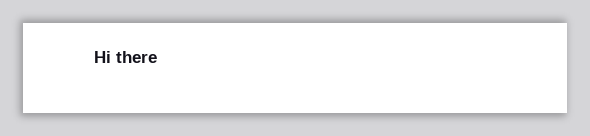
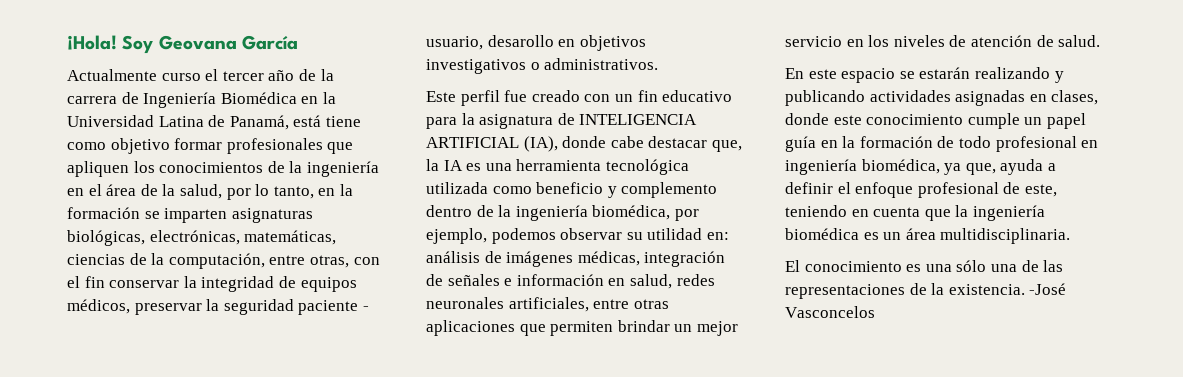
[94,51,157,63] Hi there -> [67,35,298,54] [67,69,334,81] [67,92,336,108] [67,115,361,130] [67,138,354,154] [67,161,379,177] [67,184,353,200] [67,207,313,223] [67,230,337,246] [67,253,380,269] [67,276,357,292] [67,299,369,315] [426,35,646,51] [426,58,659,74] [426,90,733,106] [426,113,698,129] [426,136,742,152] [426,159,689,175] [426,182,718,198] [426,205,699,221] [426,228,729,244] [426,251,726,267] [426,274,715,289] [426,297,669,312] [426,320,738,336] [785,35,1101,47] [785,67,1064,83] [785,90,1099,106] [785,113,1086,129] [785,136,1099,152] [785,159,1056,175] [785,182,1057,198] [785,205,1045,221] [785,228,1071,244] [785,260,1064,272] [785,283,1067,299] [785,306,875,318] ¡Hola! Soy Geovana García // Actualmente curso el tercer año de la carrera de Ingeniería Biomédica en la Universidad Latina de Panamá, está tiene como objetivo formar profesionales que apliquen los conocimientos de la ingeniería en el área de la salud, por lo tanto, en la formación se imparten asignaturas biológicas, electrónicas, matemáticas, ciencias de la computación, entre otras, con el fin conservar la integridad de equipos médicos, preservar la seguridad paciente - usuario, desarollo en objetivos investigativos o administrativos. // Este perfil fue creado con un fin educativo para la asignatura de INTELIGENCIA ARTIFICIAL (IA), donde cabe destacar que, la IA es una herramienta tecnológica utilizada como beneficio y complemento dentro de la ingeniería biomédica, por ejemplo, podemos observar su utilidad en: análisis de imágenes médicas, integración de señales e información en salud, redes neuronales artificiales, entre otras aplicaciones que permiten brindar un mejor servicio en los niveles de atención de salud. // En este espacio se estarán realizando y publicando actividades asignadas en clases, donde este conocimiento cumple un papel guía en la formación de todo profesional en ingeniería biomédica, ya que, ayuda a definir el enfoque profesional de este, teniendo en cuenta que la ingeniería biomédica es un área multidisciplinaria. // El conocimiento es una sólo una de las representaciones de la existencia. -José Vasconcelos

